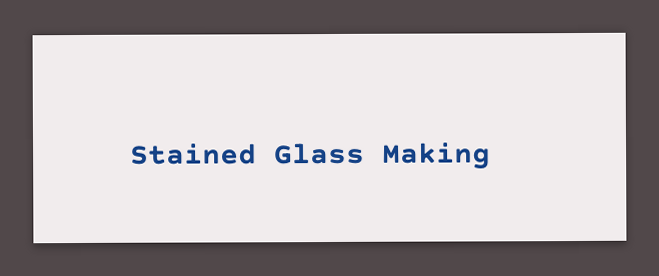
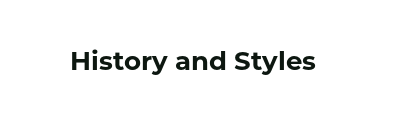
[130,142,491,170] Stained Glass Making -> [70,49,317,75] History and Styles

